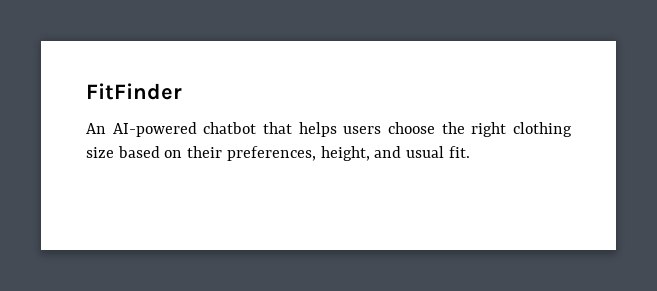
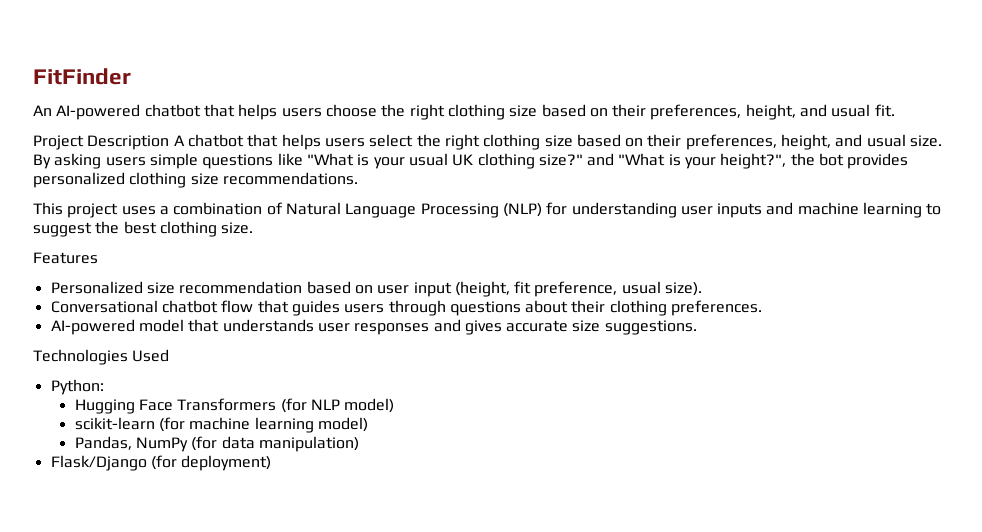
(470, 152) none -> [33,134,943,150] [33,153,909,169] [33,172,358,188] [33,202,942,218] [33,221,254,237] [33,252,98,264] [50,281,703,297] [50,300,763,316] [50,319,697,335] [33,349,170,365] [50,379,104,395] [74,398,395,414] [74,417,368,433] [74,436,359,452] [50,455,272,471] // Project Description A chatbot that helps users select the right clothing size based on their preferences, height, and usual size. By asking users simple questions like "What is your usual UK clothing size?" and "What is your height?", the bot provides personalized clothing size recommendations. // This project uses a combination of Natural Language Processing (NLP) for understanding user inputs and machine learning to suggest the best clothing size. // Features // Personalized size recommendation based on user input (height, fit preference, usual size). // Conversational chatbot flow that guides users through questions about their clothing preferences. // AI-powered model that understands user responses and gives accurate size suggestions. // Technologies Used // Python: // Hugging Face Transformers (for NLP model) // scikit-learn (for machine learning model) // Pandas, NumPy (for data manipulation) // Flask/Django (for deployment)

